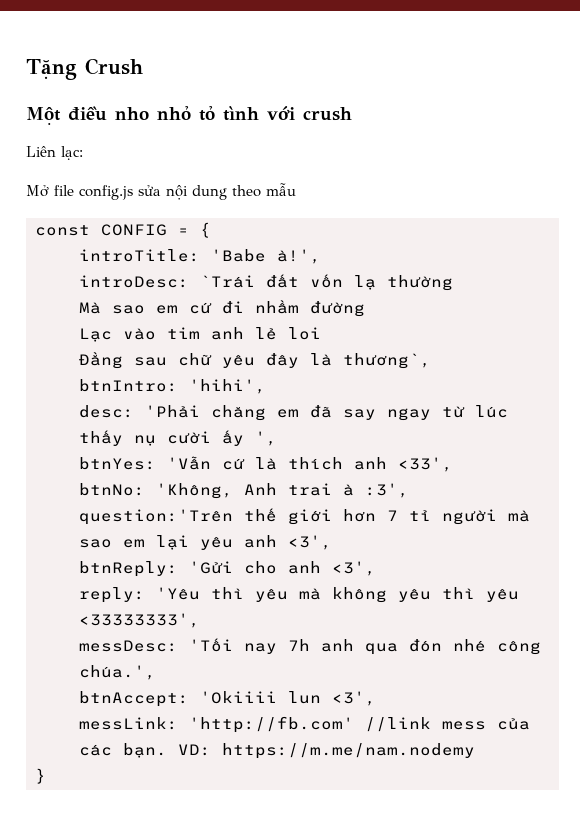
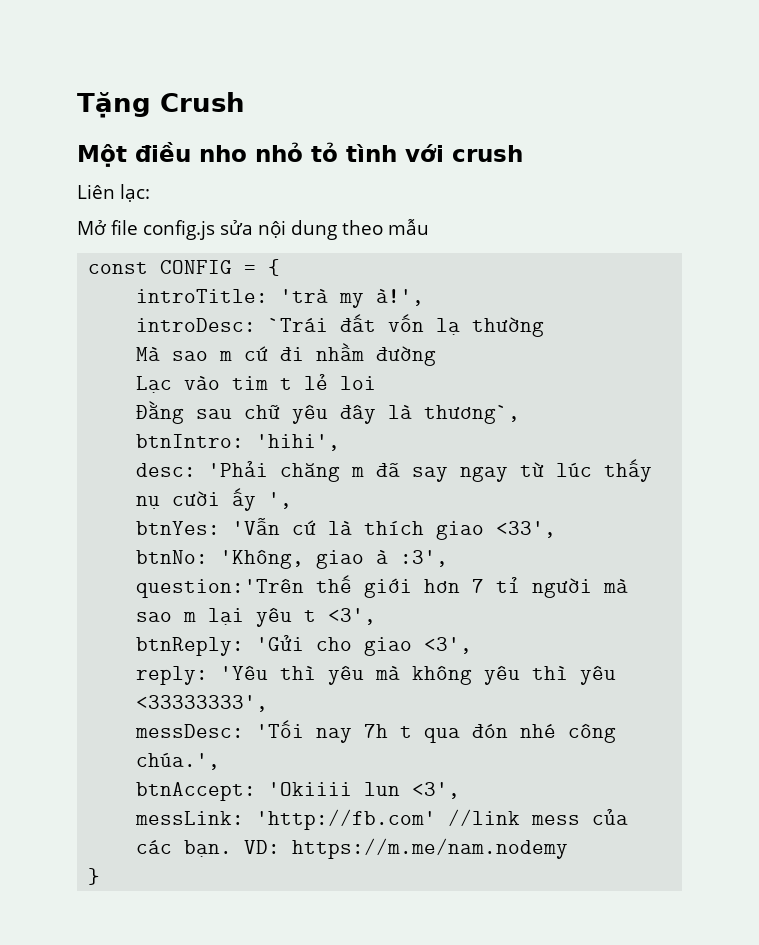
[211,249,266,262] 'Babe -> [280,289,365,308] 'trà my
[156,305,178,314] em -> [219,351,233,361] m
[211,327,244,340] anh -> [280,378,293,390] t
[277,409,299,418] em -> [351,467,365,477] m
[354,457,387,470] anh -> [436,521,485,540] giao
[244,483,332,496] Anh trai -> [316,550,365,569] giao
[123,539,145,548] em -> [183,612,197,622] m
[244,535,277,548] anh -> [304,610,317,622] t
[288,561,321,574] anh -> [364,637,413,656] giao
[321,639,354,652] anh -> [400,726,413,738] t

